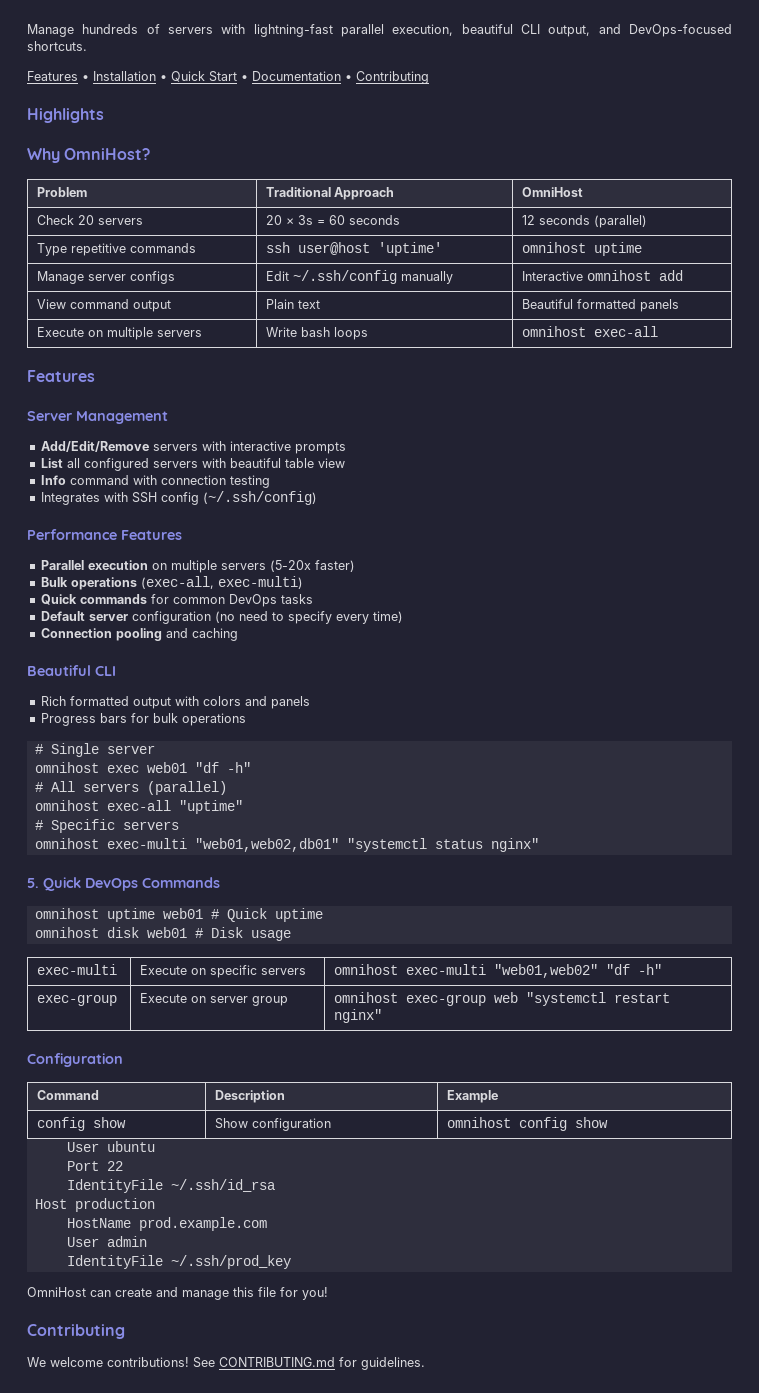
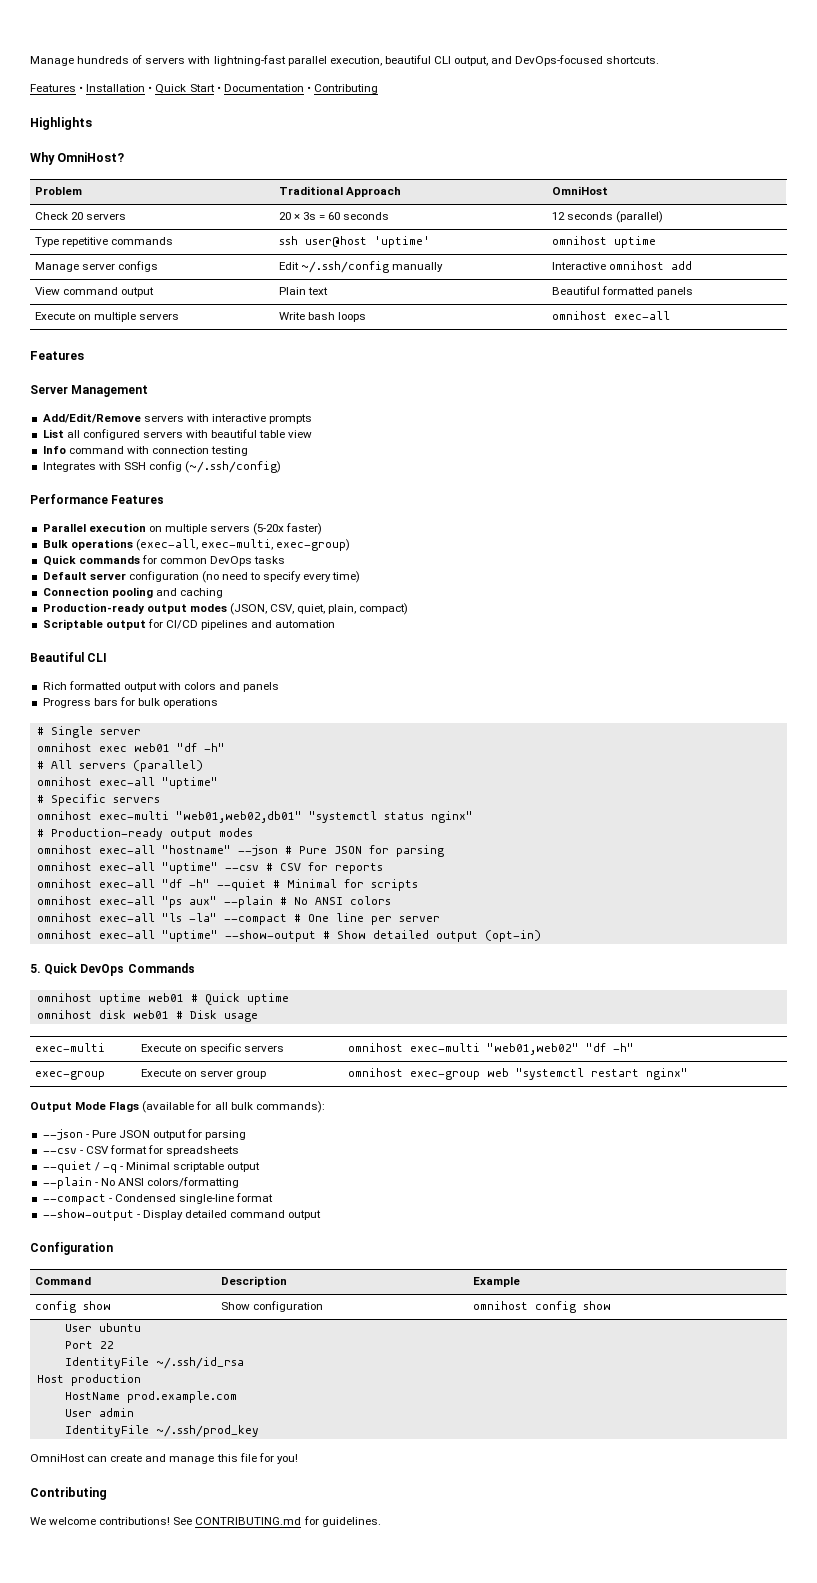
[217,576,303,589] exec-multi) -> [200,539,351,551] exec-multi, exec-group)
(238, 634) none -> [42,603,409,615] [42,619,336,630] // Production-ready output modes (JSON, CSV, quiet, plain, compact) // Scriptable output for CI/CD pipelines and automation
(539, 845) none -> [36,828,253,840] [36,845,444,857] [36,862,383,874] [36,879,418,891] [36,896,391,908] [36,913,440,925] [36,930,541,942] // # Production-ready output modes // omnihost exec-all "hostname" --json # Pure JSON for parsing // omnihost exec-all "uptime" --csv # CSV for reports // omnihost exec-all "df -h" --quiet # Minimal for scripts // omnihost exec-all "ps aux" --plain # No ANSI colors // omnihost exec-all "ls -la" --compact # One line per server // omnihost exec-all "uptime" --show-output # Show detailed output (opt-in)
(382, 1016) none -> [30,1101,325,1113] [42,1129,247,1140] [42,1145,240,1156] [42,1161,261,1173] [42,1177,240,1189] [42,1193,274,1205] [42,1209,322,1221] // Output Mode Flags (available for all bulk commands): // --json - Pure JSON output for parsing // --csv - CSV format for spreadsheets // --quiet / -q - Minimal scriptable output // --plain - No ANSI colors/formatting // --compact - Condensed single-line format // --show-output - Display detailed command output

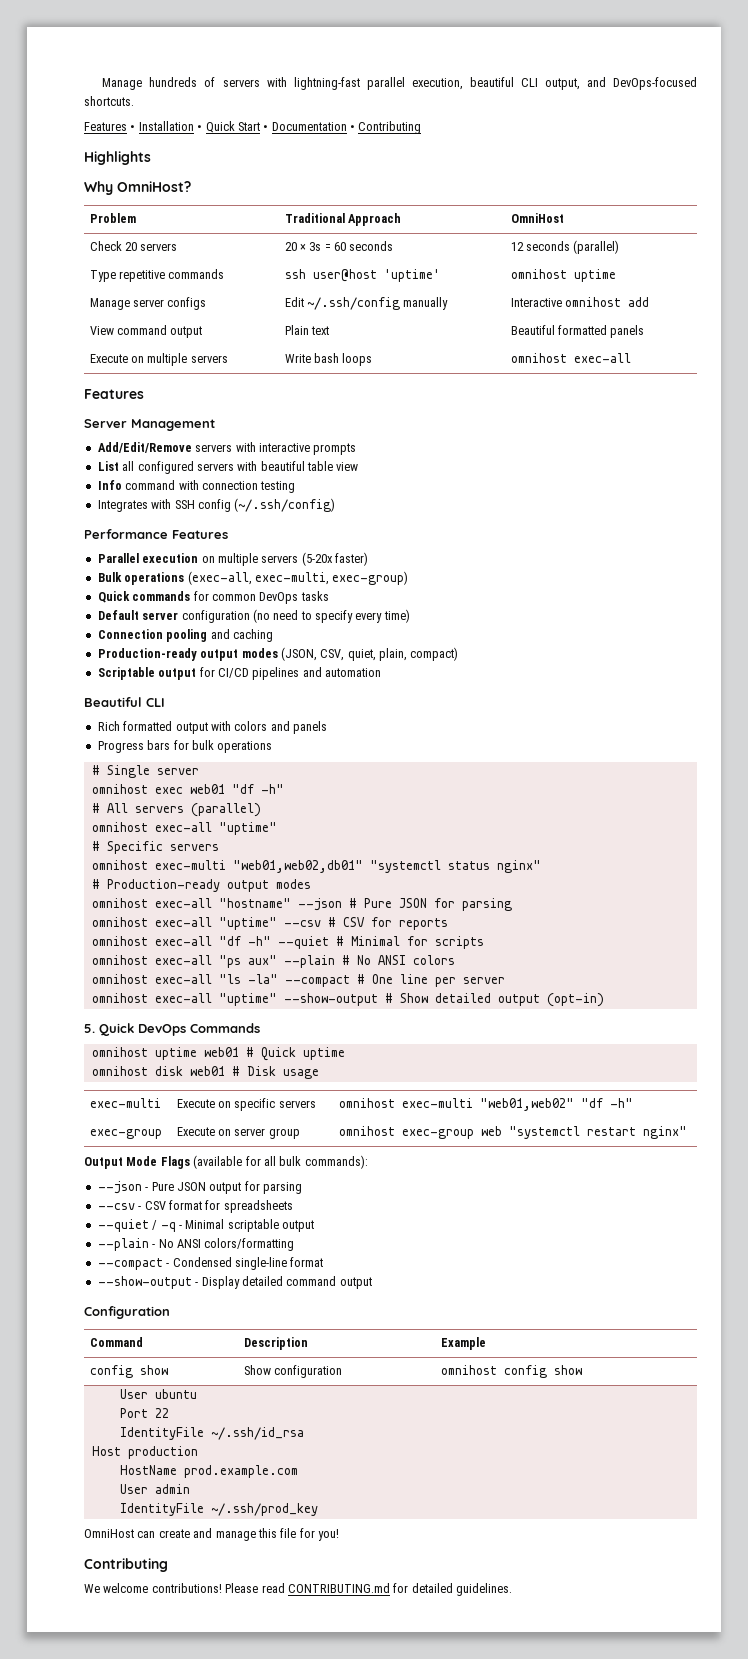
[173,1517,193,1525] See -> [225,1583,285,1593] Please read
(319, 1520) none -> [411,1583,453,1593] detailed

